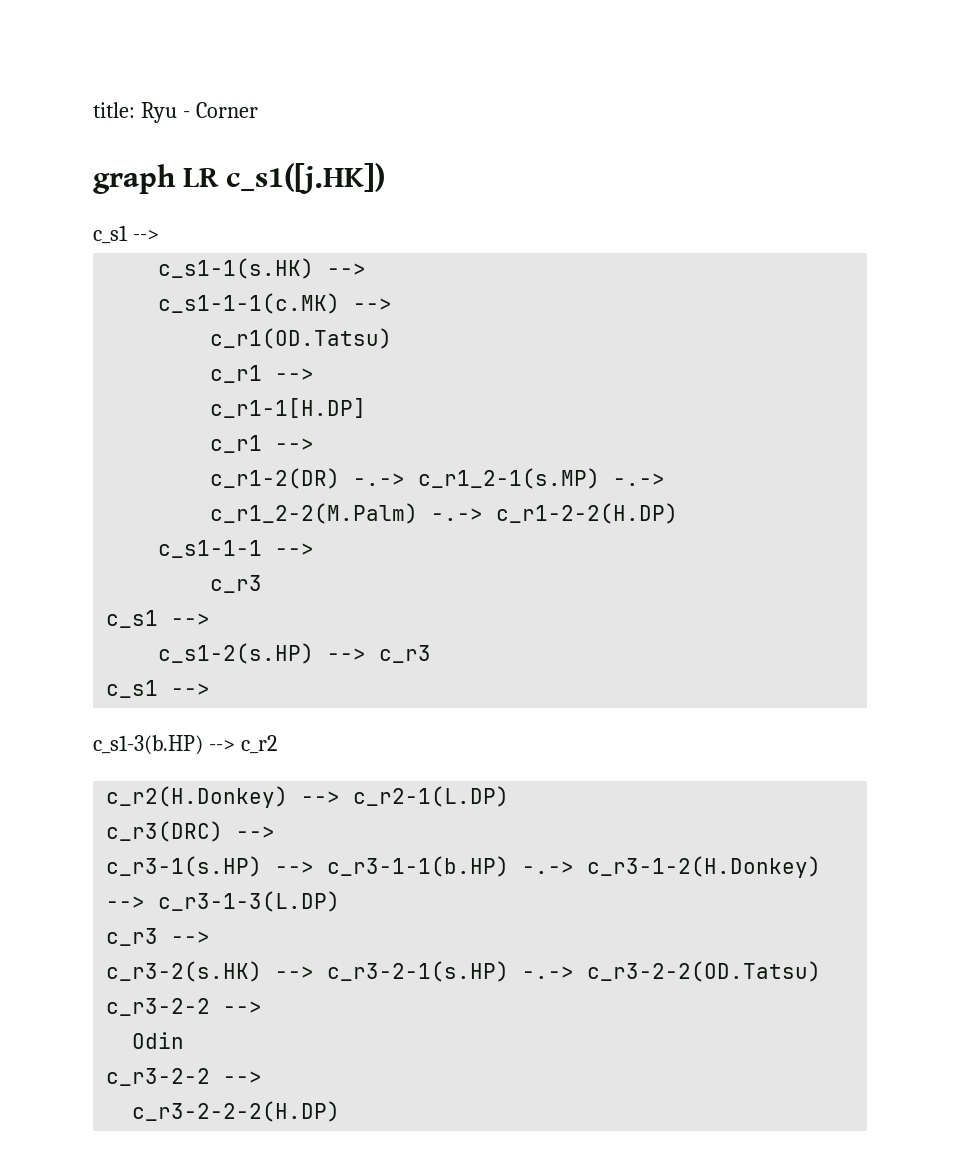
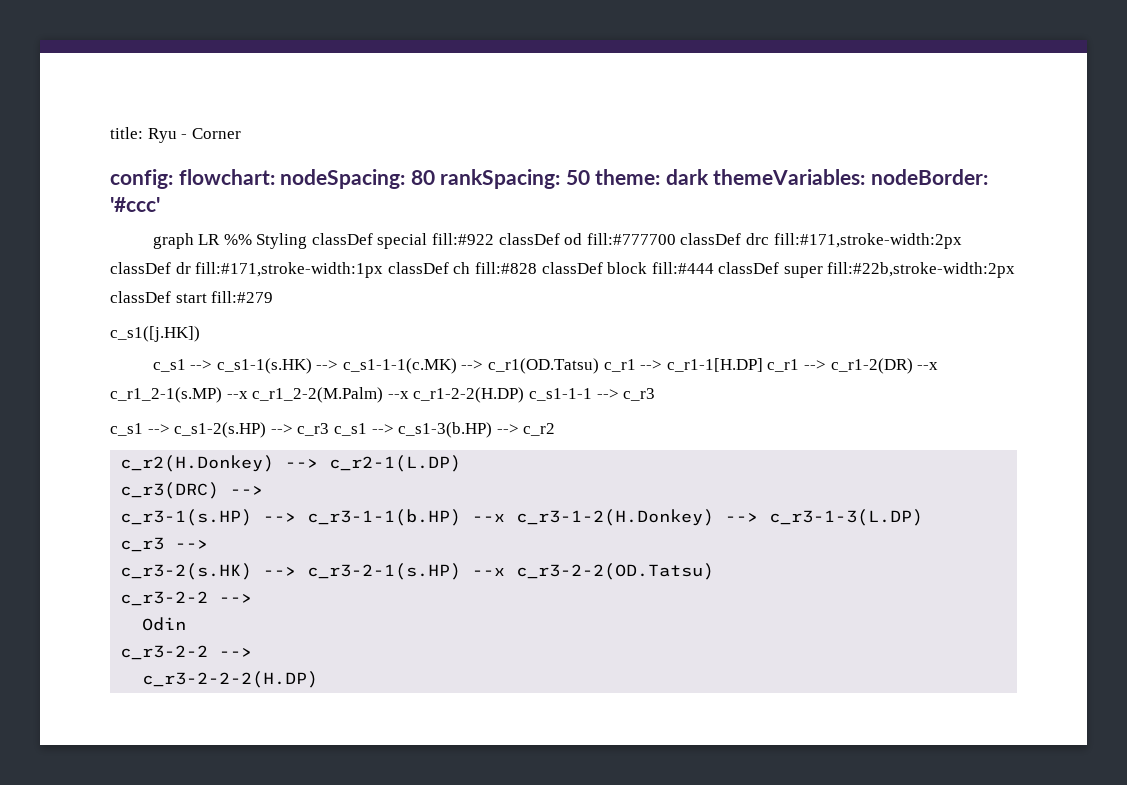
[93,164,220,194] graph LR -> [110,169,988,189] [110,197,160,212] [152,233,962,249] [110,262,1016,278] [110,291,274,303] config: flowchart: nodeSpacing: 80 rankSpacing: 50 theme: dark themeVariables: nodeBorder: '#ccc' // graph LR %% Styling classDef special fill:#922 classDef od fill:#777700 classDef drc fill:#171,stroke-width:2px classDef dr fill:#171,stroke-width:1px classDef ch fill:#828 classDef block fill:#444 classDef super fill:#22b,stroke-width:2px classDef start fill:#279 //
(159, 235) // -> (213, 365) none
(367, 269) // -> (339, 365) none
(393, 304) // -> (484, 365) none
[210,365,315,383] // c_r1 --> // -> [603,359,663,372] c_r1 -->
[210,435,315,453] [210,468,666,489] [210,503,484,524] // c_r1 --> // c_r1-2(DR) -.-> c_r1_2-1(s.MP) -.-> c_r1_2-2(M.Palm) -.-> -> [767,358,939,374] [110,387,409,403] c_r1 --> c_r1-2(DR) --x c_r1_2-1(s.MP) --x c_r1_2-2(M.Palm) --x
(679, 513) // -> (525, 395) none
[210,575,263,593] [106,610,211,628] [158,643,432,664] [106,680,211,698] // c_r3 // c_s1 --> // c_s1-2(s.HP) --> c_r3 // c_s1 --> // -> [623,388,656,401] [110,422,394,438] c_r3 // c_s1 --> c_s1-2(s.HP) --> c_r3 c_s1 -->
[522,861,575,874] -.-> -> [472,514,506,522] --x
[522,966,575,979] -.-> -> [472,568,506,576] --x

